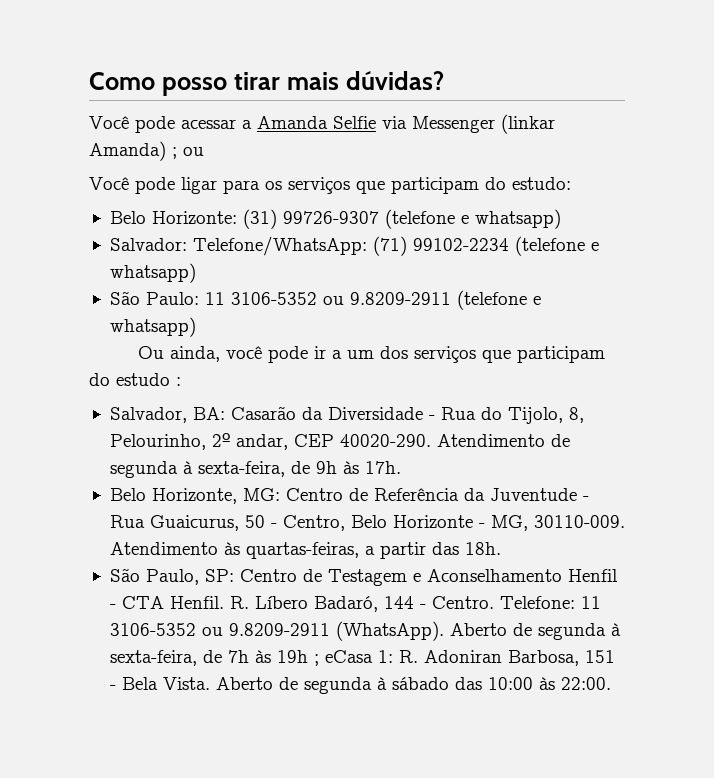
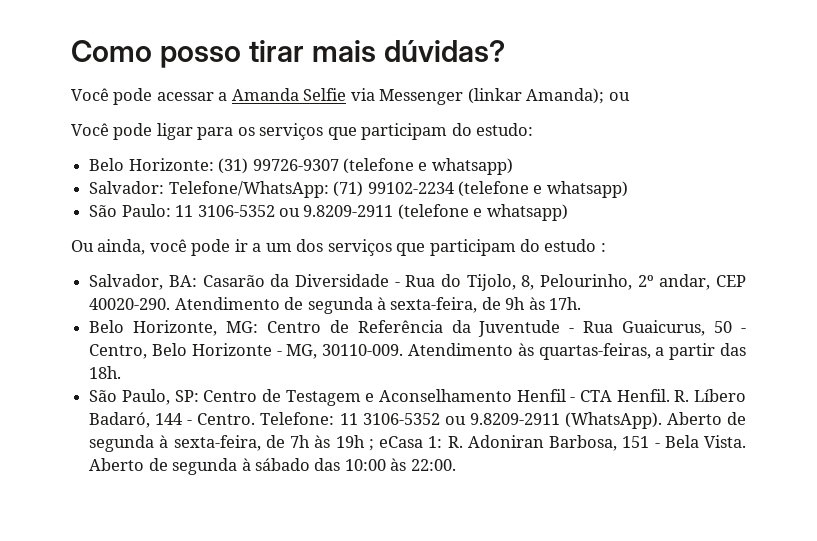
[89,141,177,161] Amanda) ; -> [526,88,605,104] Amanda);

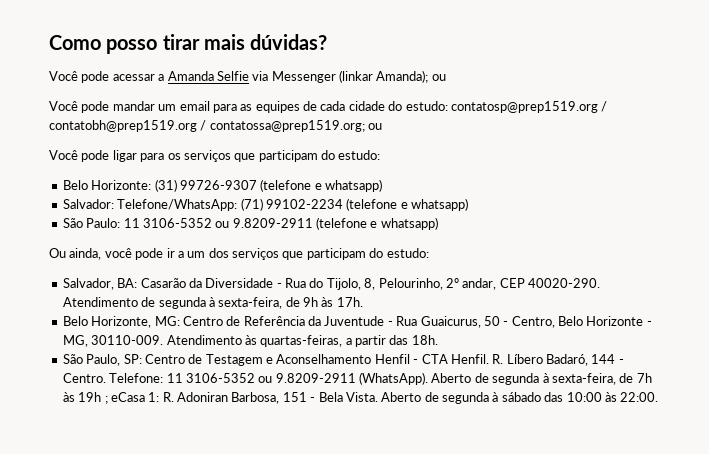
(630, 96) none -> [49,101,608,113] [49,120,383,132] // Você pode mandar um email para as equipes de cada cidade do estudo: contatosp@prep1519.org / contatobh@prep1519.org / contatossa@prep1519.org; ou
[544,239,606,252] estudo : -> [386,248,429,258] estudo:

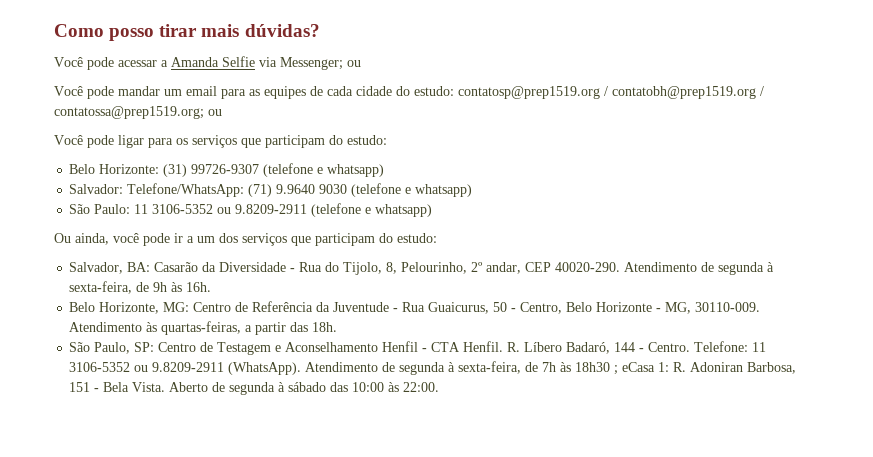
[271,70,429,83] Messenger (linkar Amanda); -> [280,57,343,70] Messenger;
[265,199,343,209] 99102-2234 -> [276,184,348,194] 9.9640 9030
[336,297,363,307] 17h. -> [186,282,212,292] 16h.
[431,373,472,383] Aberto -> [305,362,379,372] Atendimento
[78,392,102,402] 19h -> [575,362,611,372] 18h30

